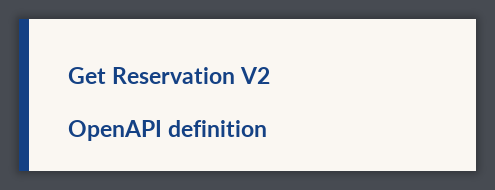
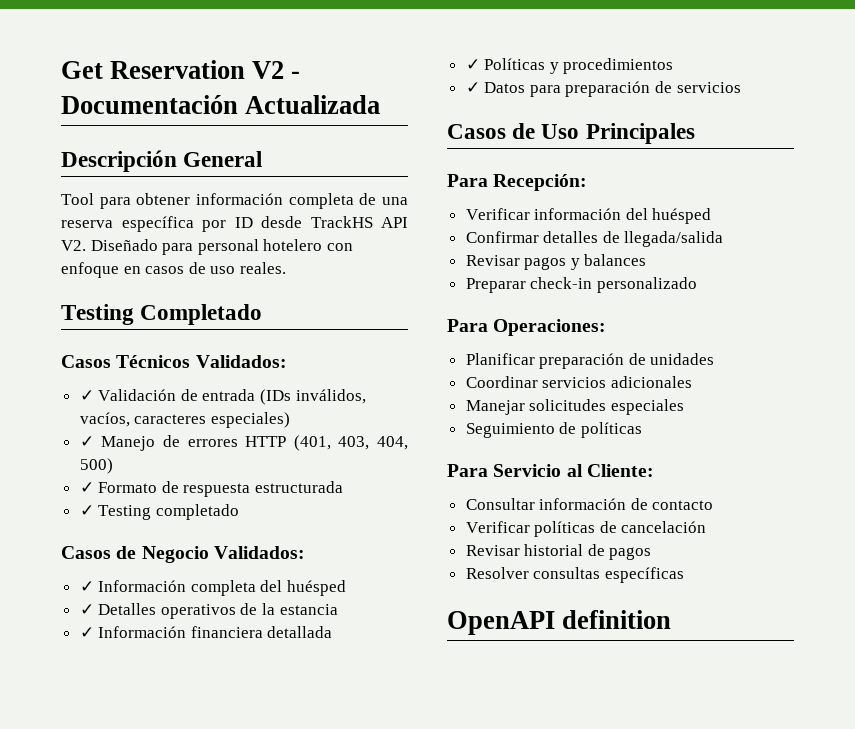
(271, 75) none -> [291,71,301,79] [61,95,381,114] [61,150,263,172] [61,193,408,209] [61,216,408,232] [61,239,353,255] [61,262,286,278] [61,304,263,325] [61,355,287,368] [79,389,366,405] [79,412,290,428] [79,435,408,451] [79,458,113,474] [79,481,344,497] [79,504,239,520] [61,546,305,563] [79,580,347,596] [79,603,338,619] [79,626,333,638] [465,58,674,74] [465,81,741,97] [447,123,695,144] [447,174,588,191] [465,208,712,224] [465,231,724,247] [465,254,647,270] [465,277,697,293] [447,319,607,336] [465,353,715,369] [465,376,692,388] [465,399,684,415] [465,422,642,438] [447,464,654,477] [465,498,714,510] [465,521,707,537] [465,544,652,560] [465,567,684,583] - Documentación Actualizada // Descripción General // Tool para obtener información completa de una reserva específica por ID desde TrackHS API V2. Diseñado para personal hotelero con enfoque en casos de uso reales. // Testing Completado // Casos Técnicos Validados: // ✓ Validación de entrada (IDs inválidos, vacíos, caracteres especiales) // ✓ Manejo de errores HTTP (401, 403, 404, 500) // ✓ Formato de respuesta estructurada // ✓ Testing completado // Casos de Negocio Validados: // ✓ Información completa del huésped // ✓ Detalles operativos de la estancia // ✓ Información financiera detallada // ✓ Políticas y procedimientos // ✓ Datos para preparación de servicios // Casos de Uso Principales // Para Recepción: // Verificar información del huésped // Confirmar detalles de llegada/salida // Revisar pagos y balances // Preparar check-in personalizado // Para Operaciones: // Planificar preparación de unidades // Coordinar servicios adicionales // Manejar solicitudes especiales // Seguimiento de políticas // Para Servicio al Cliente: // Consultar información de contacto // Verificar políticas de cancelación // Revisar historial de pagos // Resolver consultas específicas

